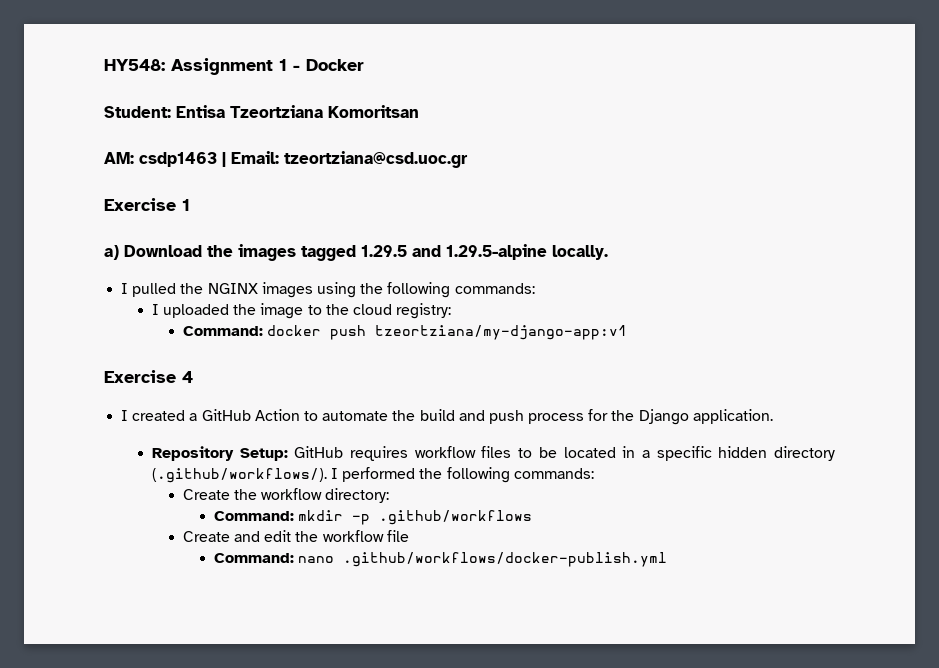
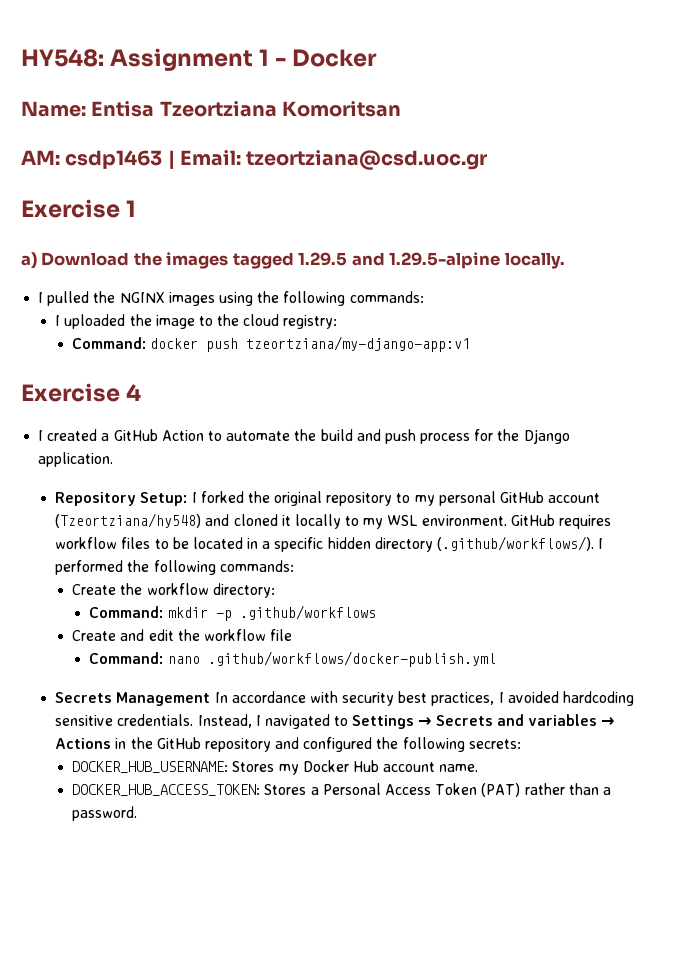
[104,106,171,118] Student: -> [21,101,86,117] Name:
(288, 454) none -> [191,491,601,506] [55,513,507,529] I forked the original repository to my personal GitHub account (Tzeortziana/hy548) and cloned it locally to my WSL environment.
(667, 559) none -> [55,691,634,706] [55,714,615,729] [55,737,521,752] [72,760,479,775] [72,783,611,797] [72,806,138,821] // Secrets Management In accordance with security best practices, I avoided hardcoding sensitive credentials. Instead, I navigated to Settings → Secrets and variables → Actions in the GitHub repository and configured the following secrets: // DOCKER_HUB_USERNAME: Stores my Docker Hub account name. // DOCKER_HUB_ACCESS_TOKEN: Stores a Personal Access Token (PAT) rather than a password.

